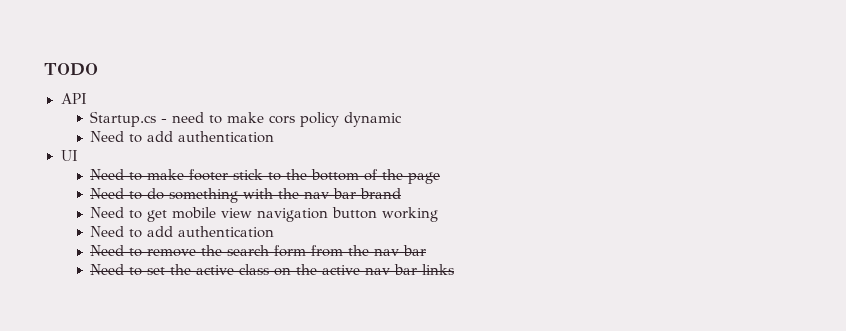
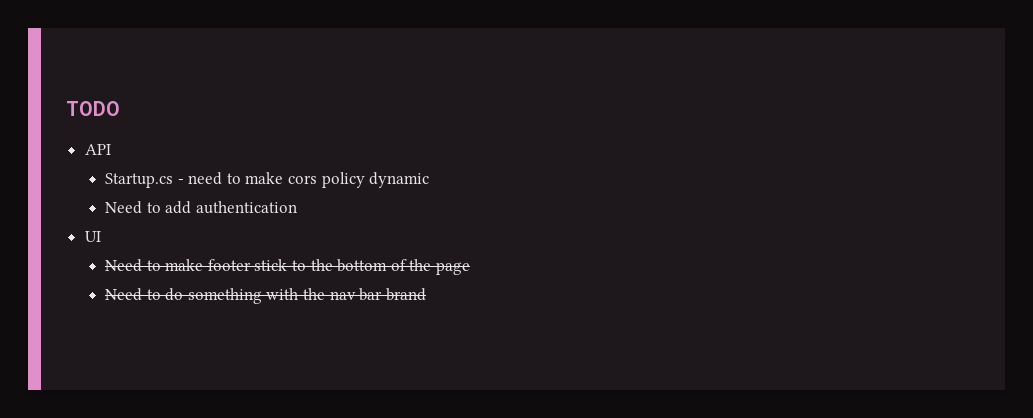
[90,207,439,222] [90,226,275,238] [90,245,427,257] [90,264,455,276] // Need to get mobile view navigation button working // Need to add authentication // Need to remove the search form from the nav bar // Need to set the active class on the active nav bar links -> (426, 294) none

